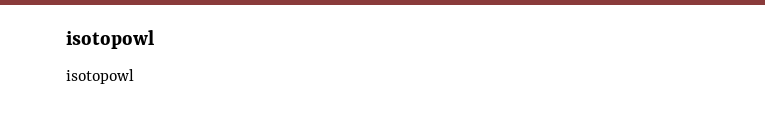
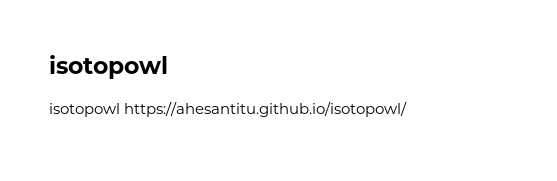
(134, 76) none -> [124,101,408,117] https://ahesantitu.github.io/isotopowl/

